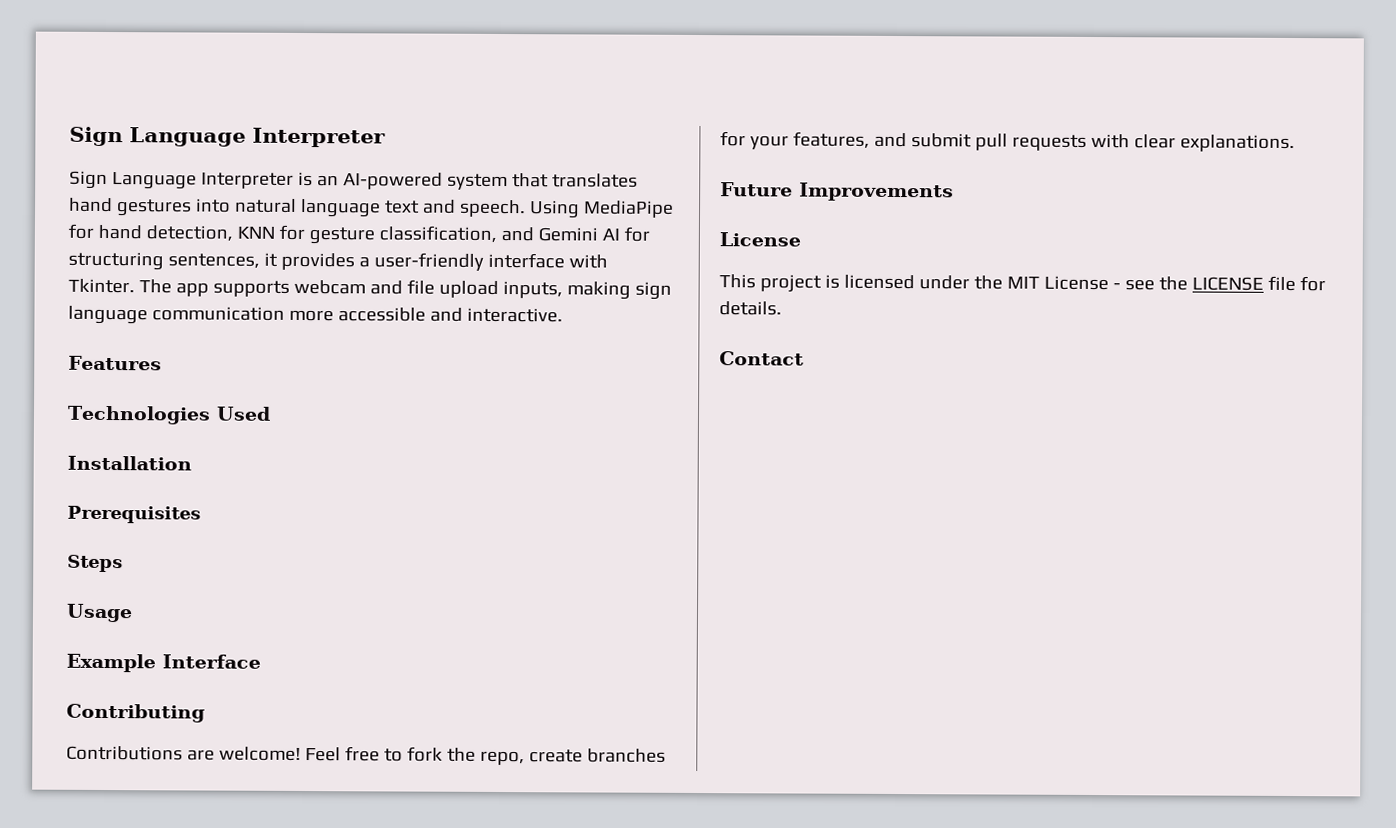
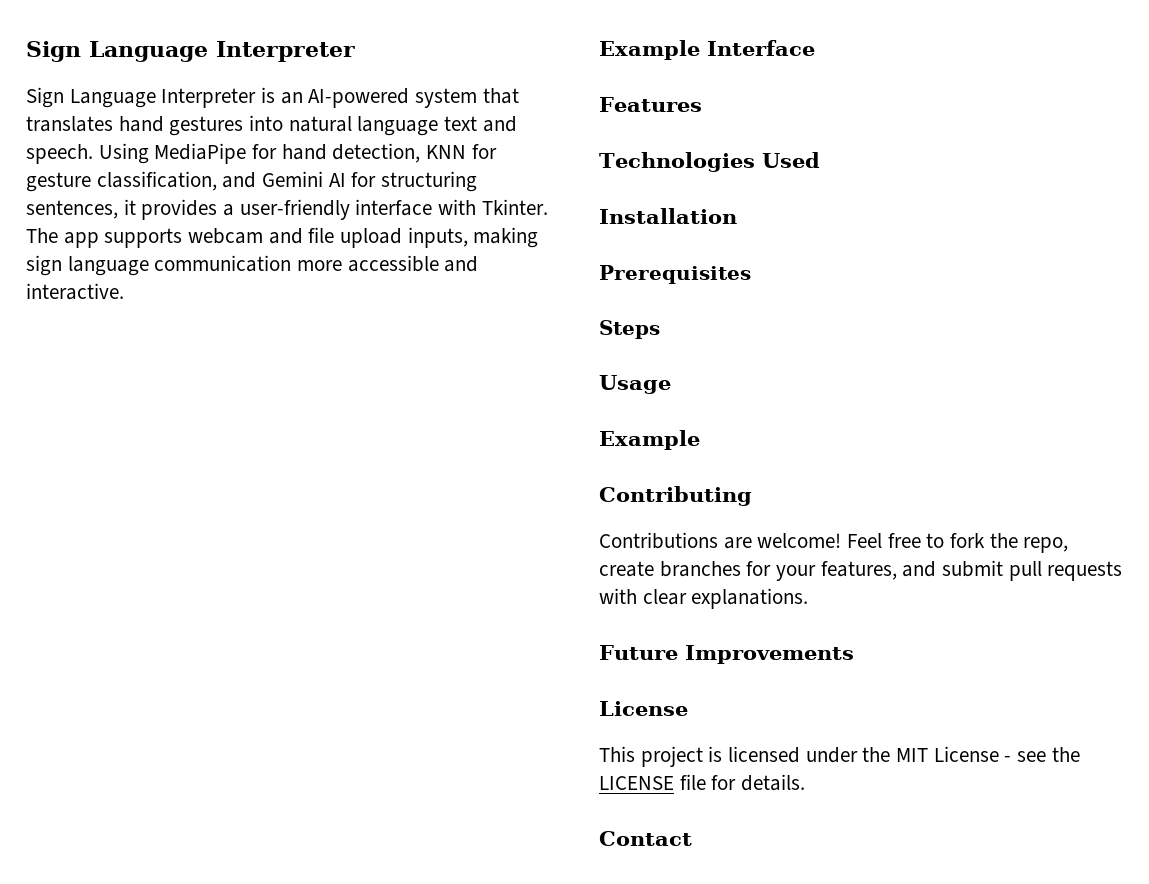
(563, 315) none -> [599,40,815,60] // Example Interface
[162,654,261,669] Interface -> (700, 440) none

